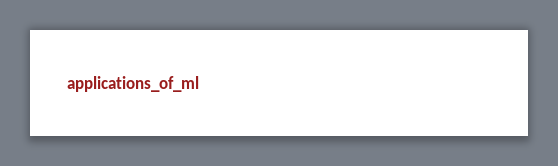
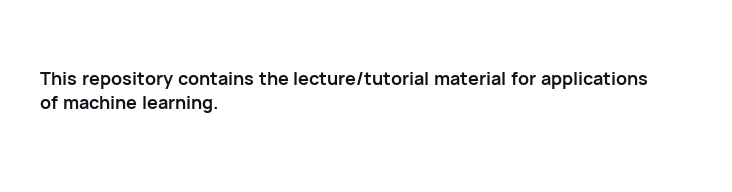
[67,76,199,92] applications_of_ml -> [40,72,649,89] [40,96,218,113] This repository contains the lecture/tutorial material for applications of machine learning.

